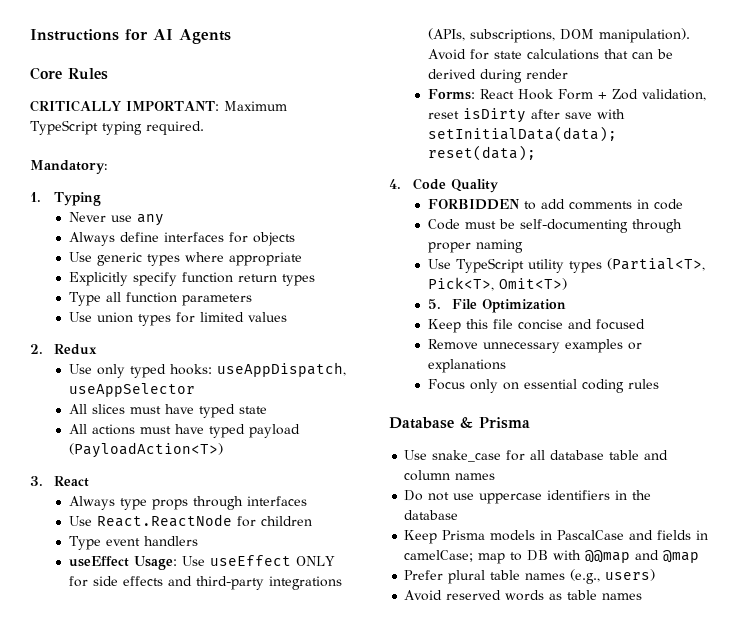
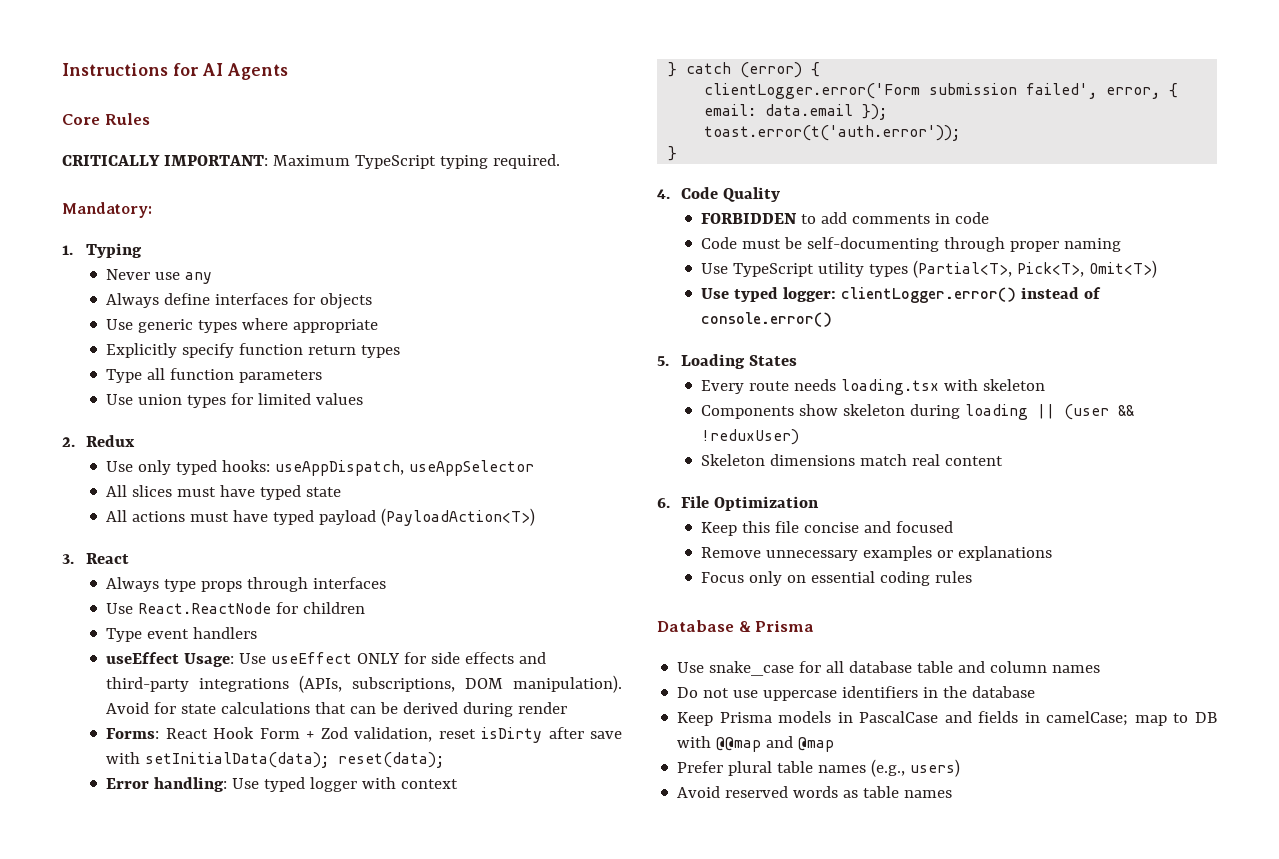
(537, 153) none -> [106,777,459,792] [668,62,821,78] [704,83,1179,99] [704,104,888,120] [704,125,961,141] [668,146,678,161] // Error handling: Use typed logger with context // } catch (error) { // clientLogger.error('Form submission failed', error, { email: data.email }); // toast.error(t('auth.error')); // }
[428,299,442,309] 5. -> [701,287,1102,303] [701,312,833,327] [657,354,797,369] [701,379,1046,395] [701,404,1135,420] [701,429,800,445] [701,454,1004,466] [657,498,670,508] Use typed logger: clientLogger.error() instead of console.error() // 5. Loading States // Every route needs loading.tsx with skeleton // Components show skeleton during loading || (user && !reduxUser) // Skeleton dimensions match real content // 6.

